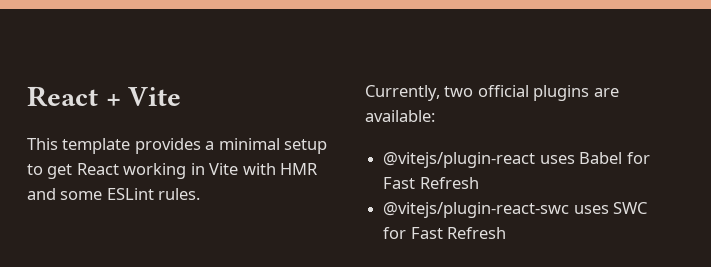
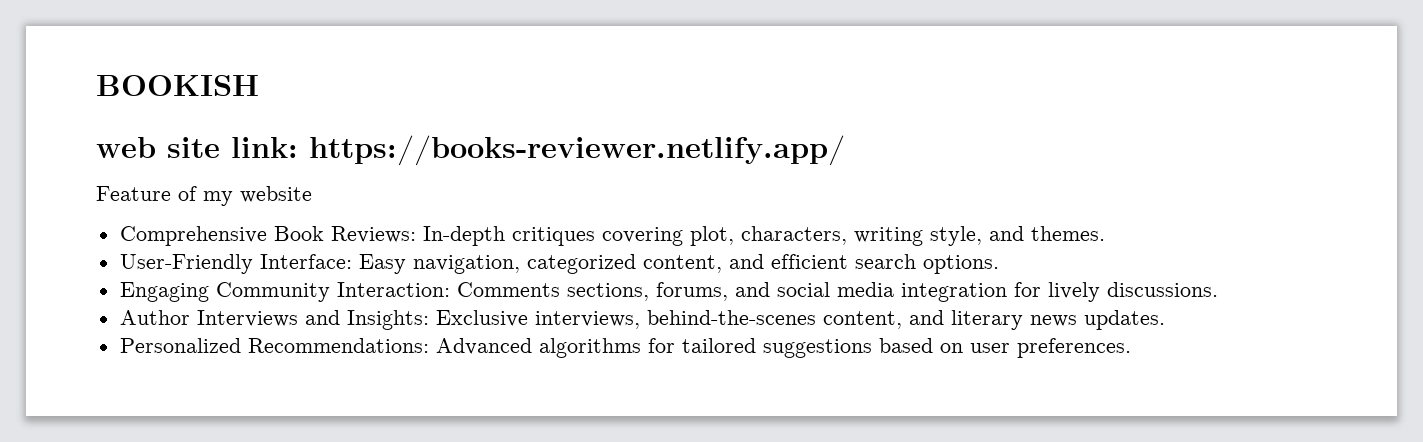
[27,86,182,107] [27,138,328,154] [27,163,319,179] [27,188,201,200] [365,85,619,101] [365,110,435,122] [383,152,650,168] [383,177,479,189] [383,202,648,218] [383,227,507,239] React + Vite // This template provides a minimal setup to get React working in Vite with HMR and some ESLint rules. // Currently, two official plugins are available: // @vitejs/plugin-react uses Babel for Fast Refresh // @vitejs/plugin-react-swc uses SWC for Fast Refresh -> [96,75,259,96] [96,135,845,166] [96,186,312,206] [119,226,1105,246] [119,254,999,274] [119,282,1218,302] [119,310,1165,330] [119,338,1131,358] BOOKISH // web site link: https://books-reviewer.netlify.app/ // Feature of my website // Comprehensive Book Reviews: In-depth critiques covering plot, characters, writing style, and themes. // User-Friendly Interface: Easy navigation, categorized content, and efficient search options. // Engaging Community Interaction: Comments sections, forums, and social media integration for lively discussions. // Author Interviews and Insights: Exclusive interviews, behind-the-scenes content, and literary news updates. // Personalized Recommendations: Advanced algorithms for tailored suggestions based on user preferences.

